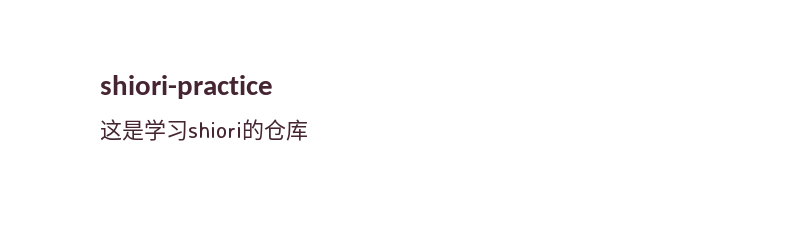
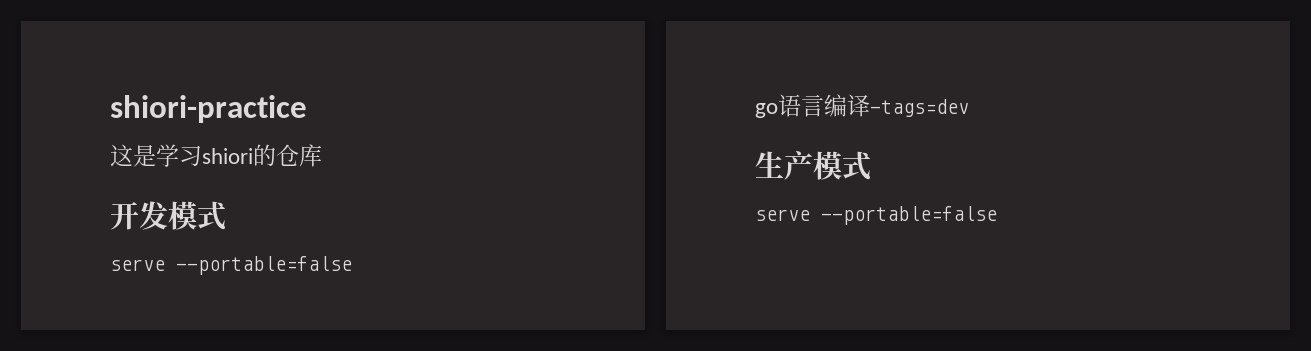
(308, 130) none -> [110,201,226,231] [110,256,352,275] [755,94,969,118] [755,151,871,181] [755,206,997,225] // 开发模式 // serve --portable=false // go语言编译-tags=dev // 生产模式 // serve --portable=false

